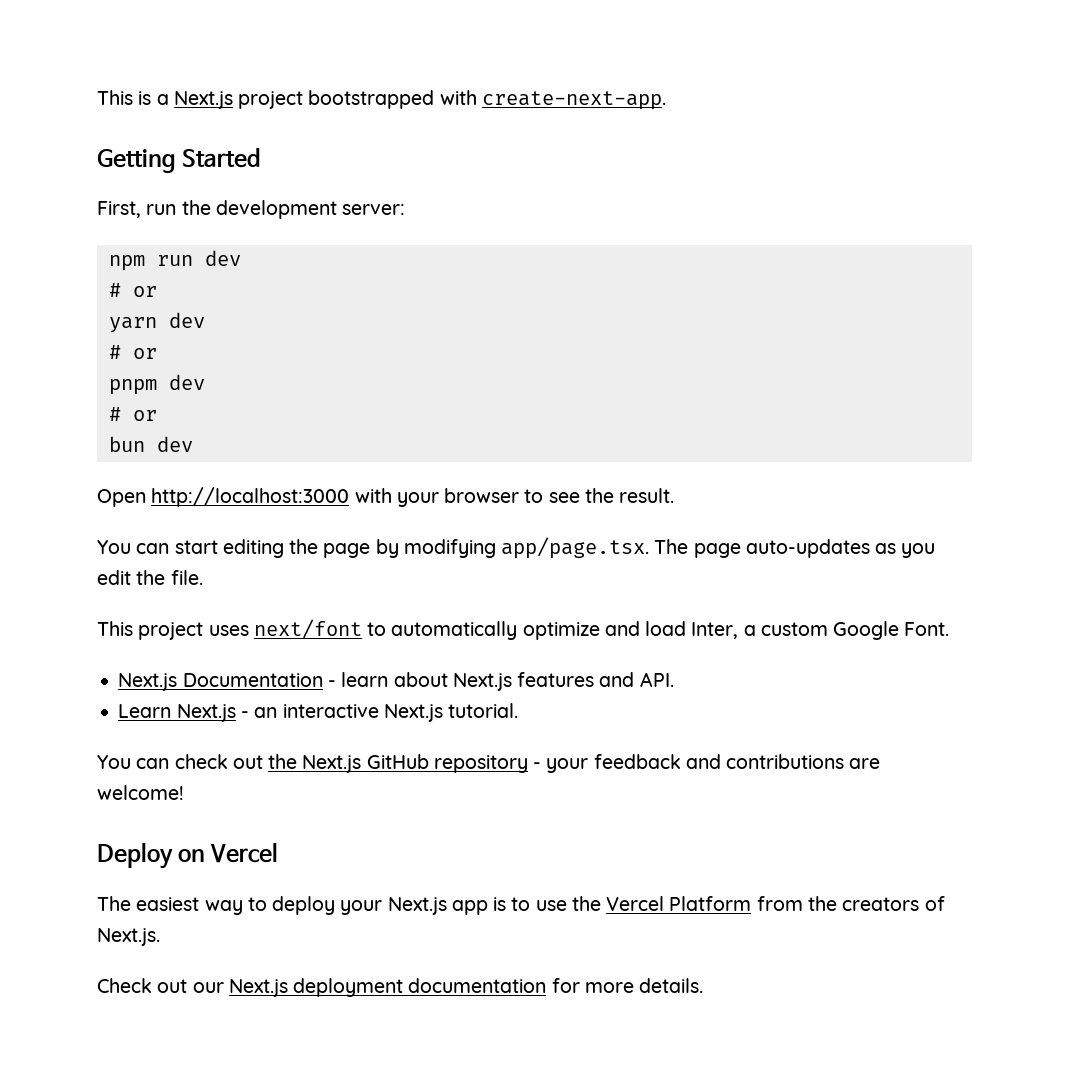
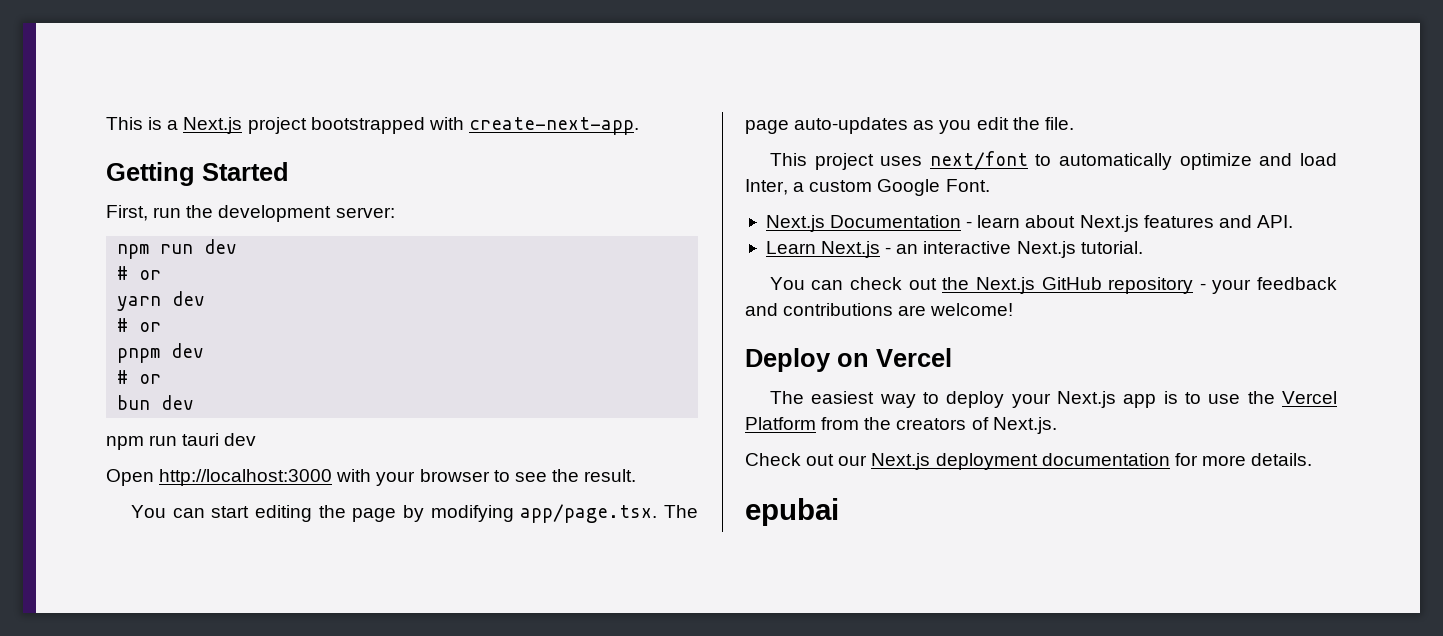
(193, 444) none -> [106,433,257,450] // npm run tauri dev
(704, 985) none -> [745,498,839,526] // epubai

